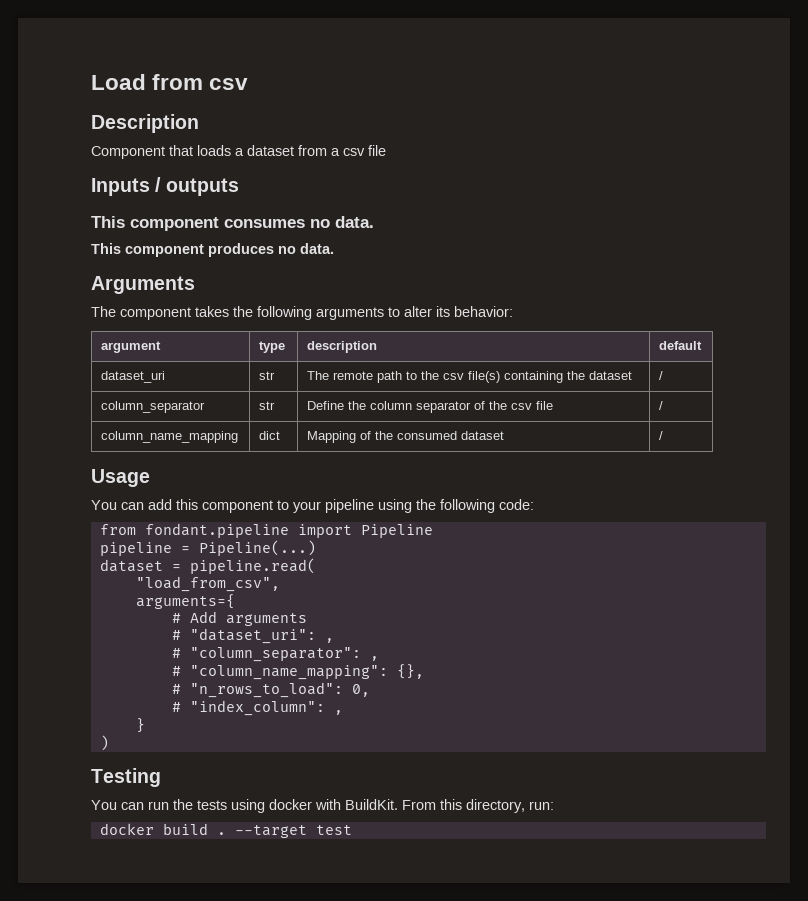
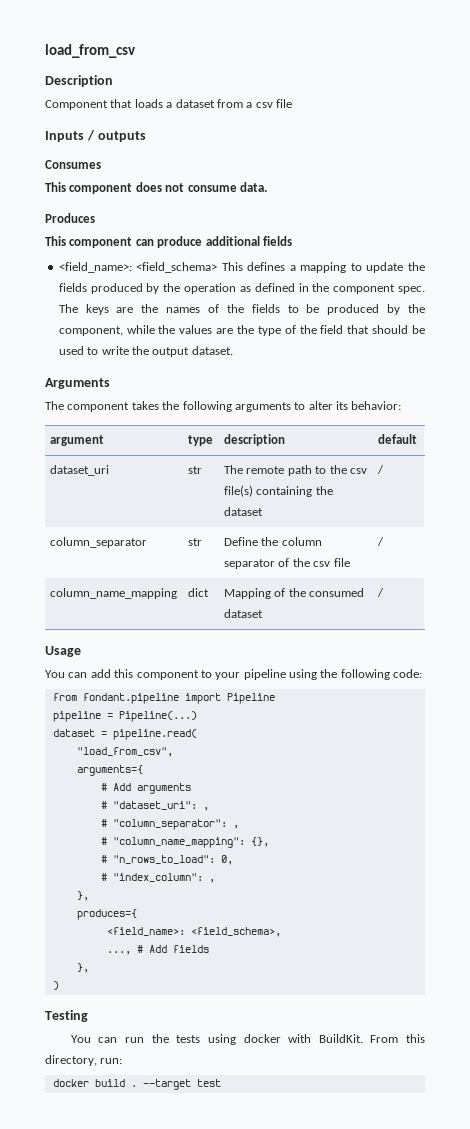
[91,74,249,90] Load from csv -> [45,44,136,58] load_from_csv
[91,216,374,231] [91,243,334,257] This component consumes no data. // This component produces no data. -> [45,160,101,169] [45,182,267,194] [45,213,95,223] [45,236,292,248] [58,262,425,273] [58,283,425,294] [58,304,426,315] [58,325,425,336] [58,346,233,357] Consumes // This component does not consume data. // Produces // This component can produce additional fields // <field_name>: <field_schema> This defines a mapping to update the fields produced by the operation as defined in the component spec. The keys are the names of the fields to be produced by the component, while the values are the type of the field that should be used to write the output dataset.
[135,718,145,733] } -> [76,891,89,901] [76,909,137,920] [106,927,281,937] [106,945,209,955] [76,963,89,973] }, // produces={ // <field_name>: <field_schema>, // ..., # Add fields // },

